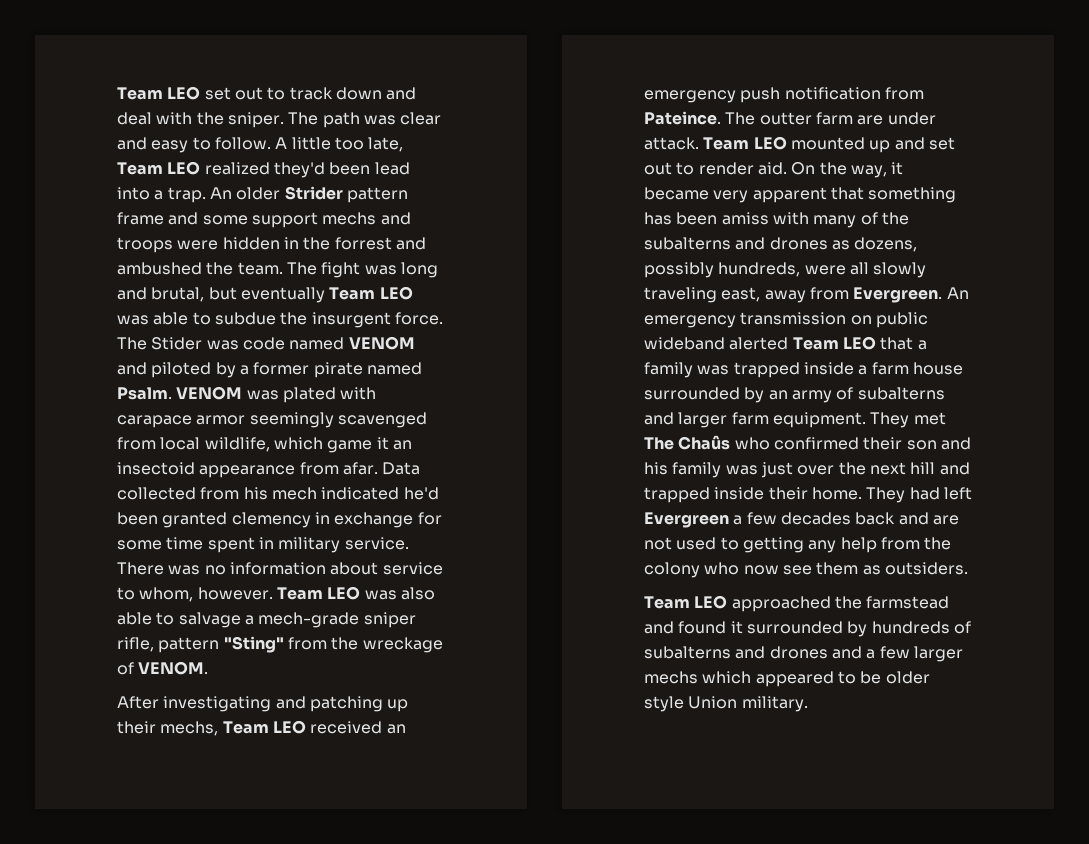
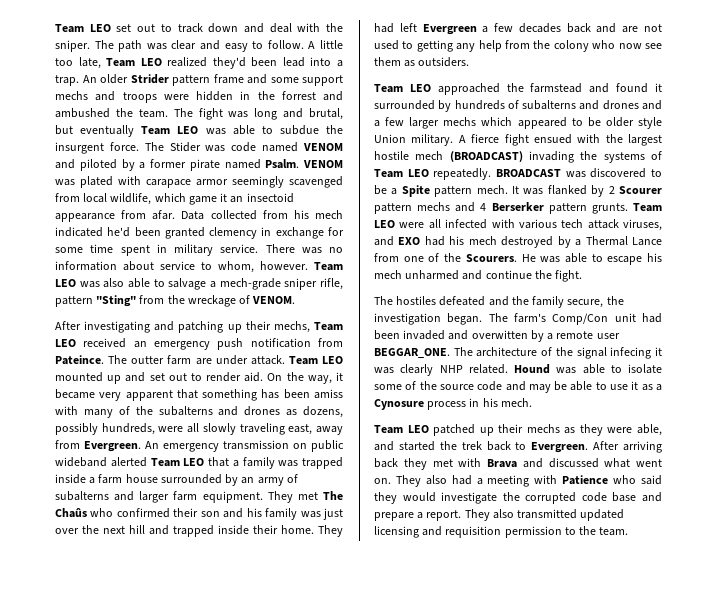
(808, 704) none -> [458,134,662,146] [374,151,662,163] [374,168,662,180] [374,185,662,197] [374,202,662,214] [374,219,662,231] [374,236,662,248] [374,253,662,265] [374,270,583,282] [374,296,624,308] [374,313,662,325] [374,330,620,342] [374,347,662,359] [374,364,662,376] [374,381,663,393] [374,398,532,410] [374,424,662,436] [374,441,662,453] [374,458,662,470] [374,475,662,487] [374,492,662,504] [374,509,625,521] [374,526,629,538] A fierce fight ensued with the largest hostile mech (BROADCAST) invading the systems of Team LEO repeatedly. BROADCAST was discovered to be a Spite pattern mech. It was flanked by 2 Scourer pattern mechs and 4 Berserker pattern grunts. Team LEO were all infected with various tech attack viruses, and EXO had his mech destroyed by a Thermal Lance from one of the Scourers. He was able to escape his mech unharmed and continue the fight. // The hostiles defeated and the family secure, the investigation began. The farm's Comp/Con unit had been invaded and overwitten by a remote user BEGGAR_ONE. The architecture of the signal infecing it was clearly NHP related. Hound was able to isolate some of the source code and may be able to use it as a Cynosure process in his mech. // Team LEO patched up their mechs as they were able, and started the trek back to Evergreen. After arriving back they met with Brava and discussed what went on. They also had a meeting with Patience who said they would investigate the corrupted code base and prepare a report. They also transmitted updated licensing and requisition permission to the team.

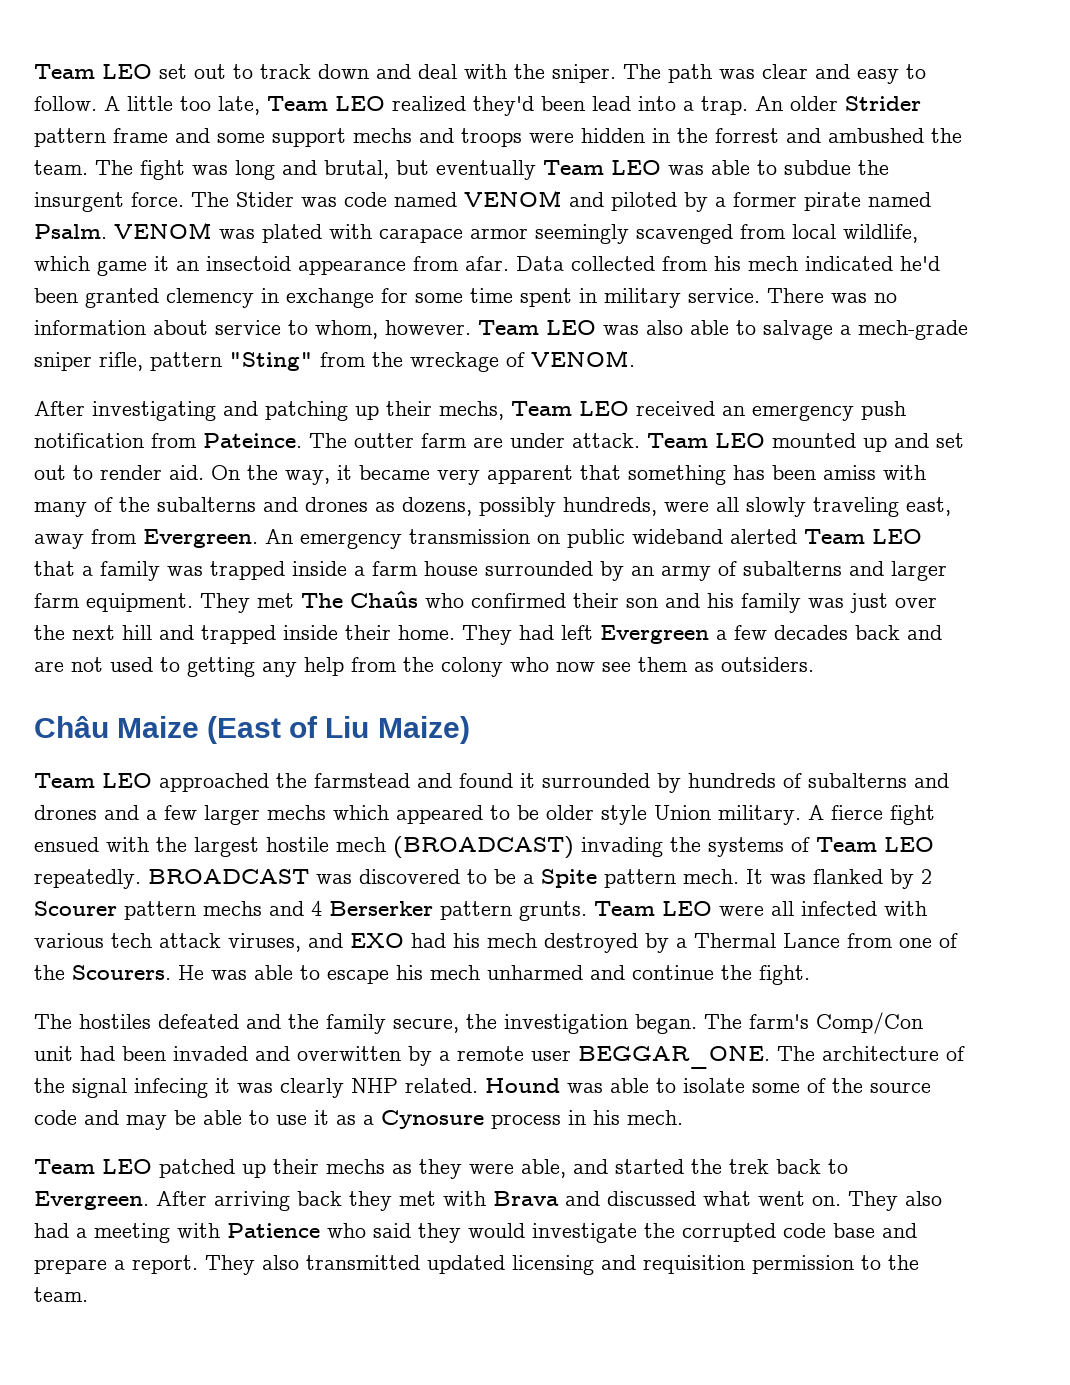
(470, 62) none -> [34,716,470,744] // Châu Maize (East of Liu Maize)

